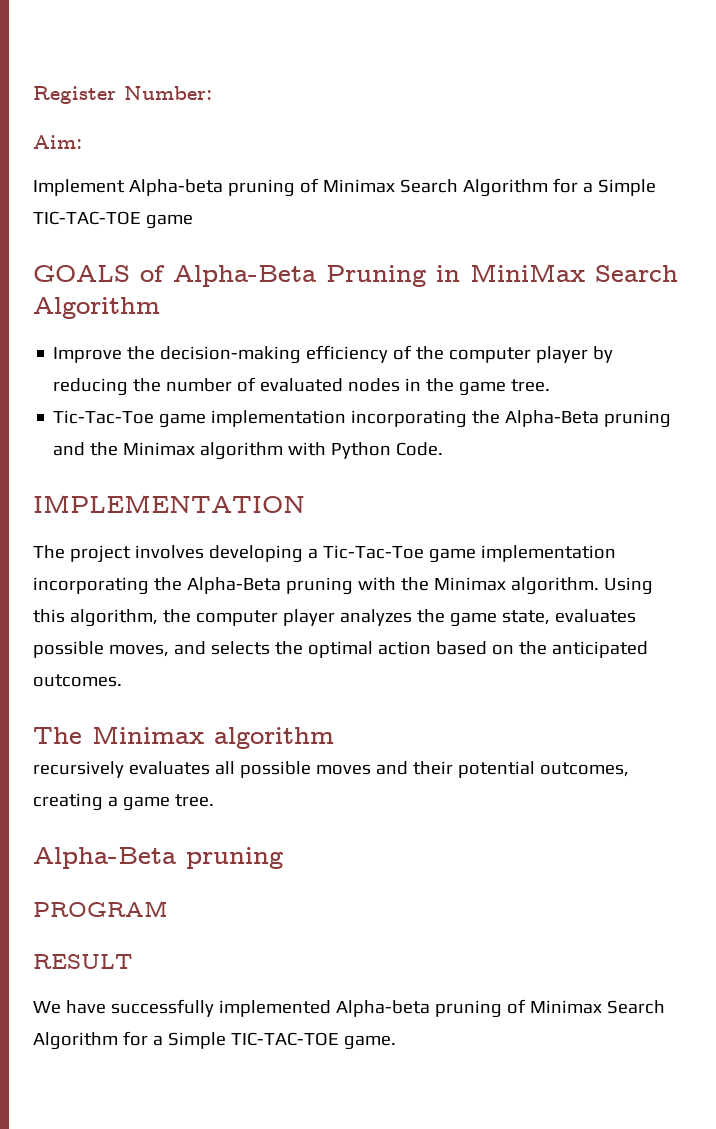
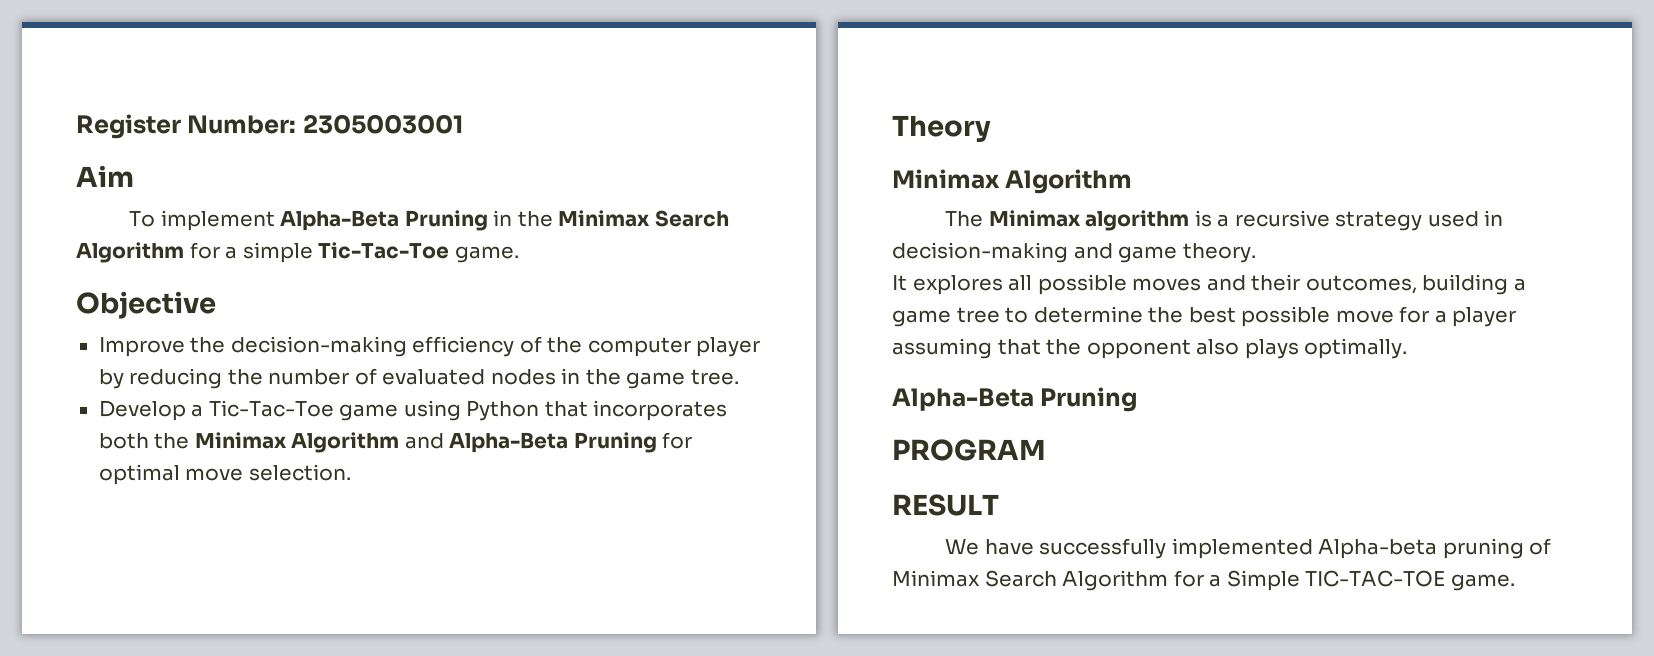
[33,135,82,149] [33,178,656,197] [33,211,193,229] [33,264,678,287] [33,297,160,319] // Aim: // Implement Alpha-beta pruning of Minimax Search Algorithm for a Simple TIC-TAC-TOE game // GOALS of Alpha-Beta Pruning in MiniMax Search Algorithm -> [302,114,463,134] [76,165,134,187] [129,210,729,231] [76,242,519,263] [76,291,216,319] 2305003001 // Aim // To implement Alpha-Beta Pruning in the Minimax Search Algorithm for a simple Tic-Tac-Toe game. // Objective
[53,410,672,428] [53,442,444,460] [33,495,305,513] [33,545,616,563] [33,577,653,595] [33,609,636,627] [33,641,648,658] [33,674,122,687] [33,726,334,749] [33,761,210,778] Tic-Tac-Toe game implementation incorporating the Alpha-Beta pruning and the Minimax algorithm with Python Code. // IMPLEMENTATION // The project involves developing a Tic-Tac-Toe game implementation incorporating the Alpha-Beta pruning with the Minimax algorithm. Using this algorithm, the computer player analyzes the game state, evaluates possible moves, and selects the optimal action based on the anticipated outcomes. // The Minimax algorithm // recursively evaluates -> [98,400,728,421] [98,432,693,453] [98,464,351,485] [892,115,991,142] [892,169,1133,194] [945,210,1504,231] [892,242,1256,263] [892,275,1003,295] Develop a Tic-Tac-Toe game using Python that incorporates both the Minimax Algorithm and Alpha-Beta Pruning for optimal move selection. // Theory // Minimax Algorithm // The Minimax algorithm is a recursive strategy used in decision-making and game theory. // It explores
[457,761,629,778] [33,793,214,811] [33,847,283,869] potential outcomes, creating a game tree. // Alpha-Beta pruning -> [1305,274,1526,295] [892,306,1517,327] [892,338,1408,359] [892,387,1138,412] outcomes, building a game tree to determine the best possible move for a player assuming that the opponent also plays optimally. // Alpha-Beta Pruning

